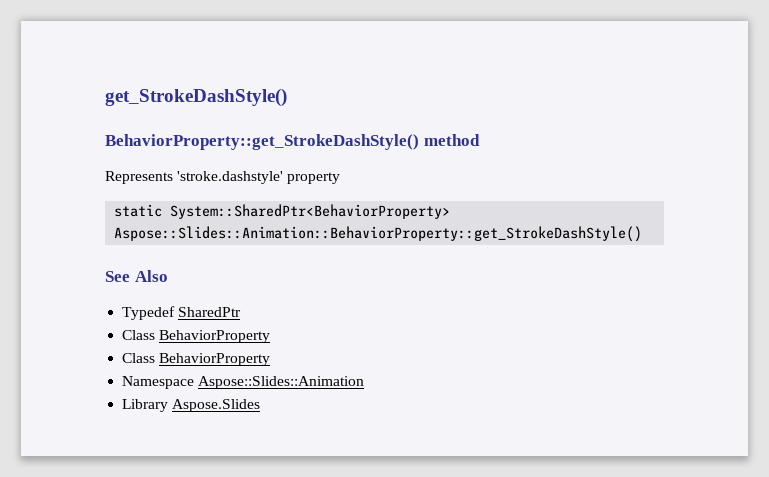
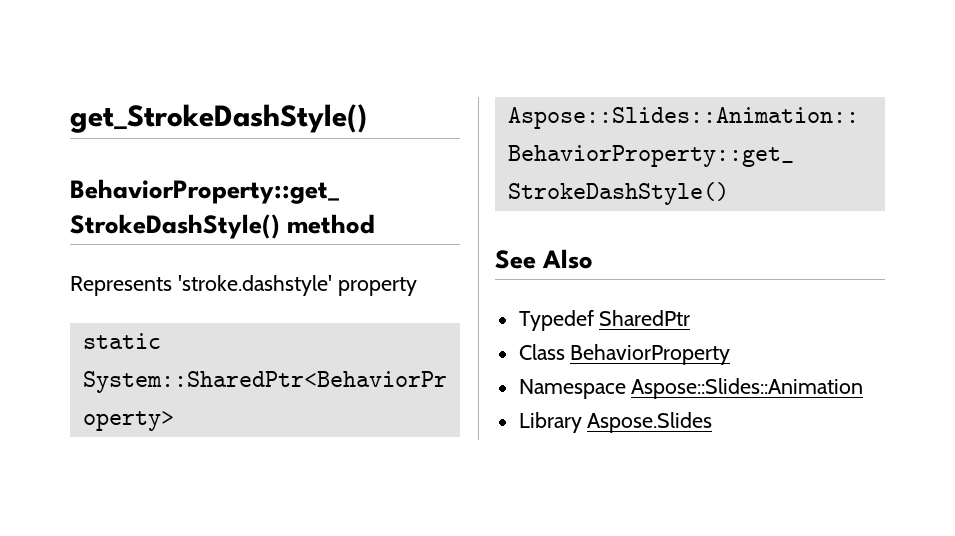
[122,353,271,366] // Class BehaviorProperty -> (731, 354) none

